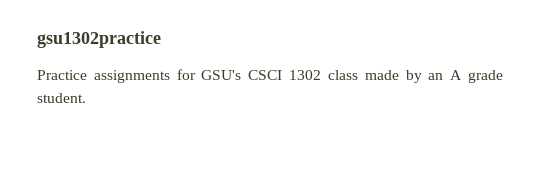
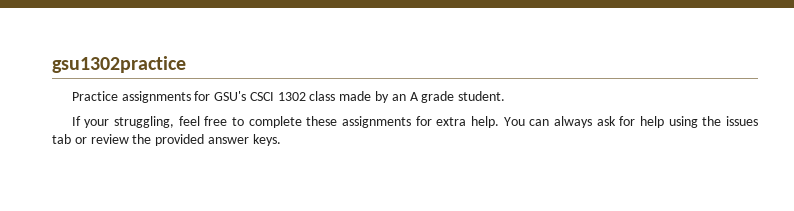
(86, 98) none -> [71,116,758,128] [52,134,281,146] // If your struggling, feel free to complete these assignments for extra help. You can always ask for help using the issues tab or review the provided answer keys.

